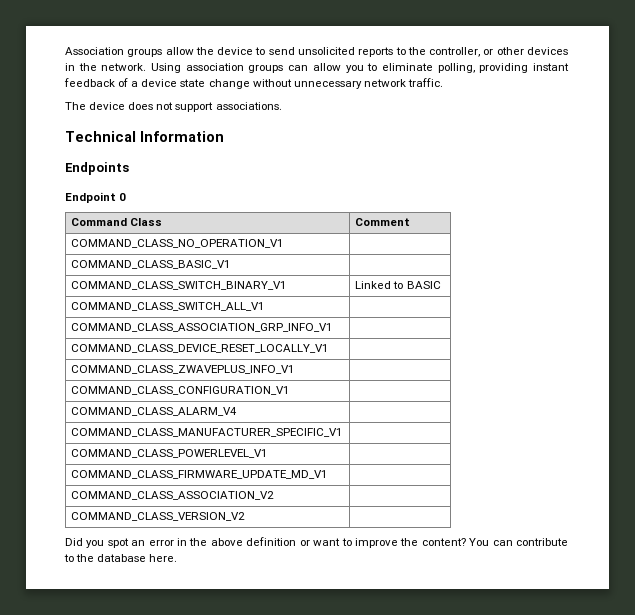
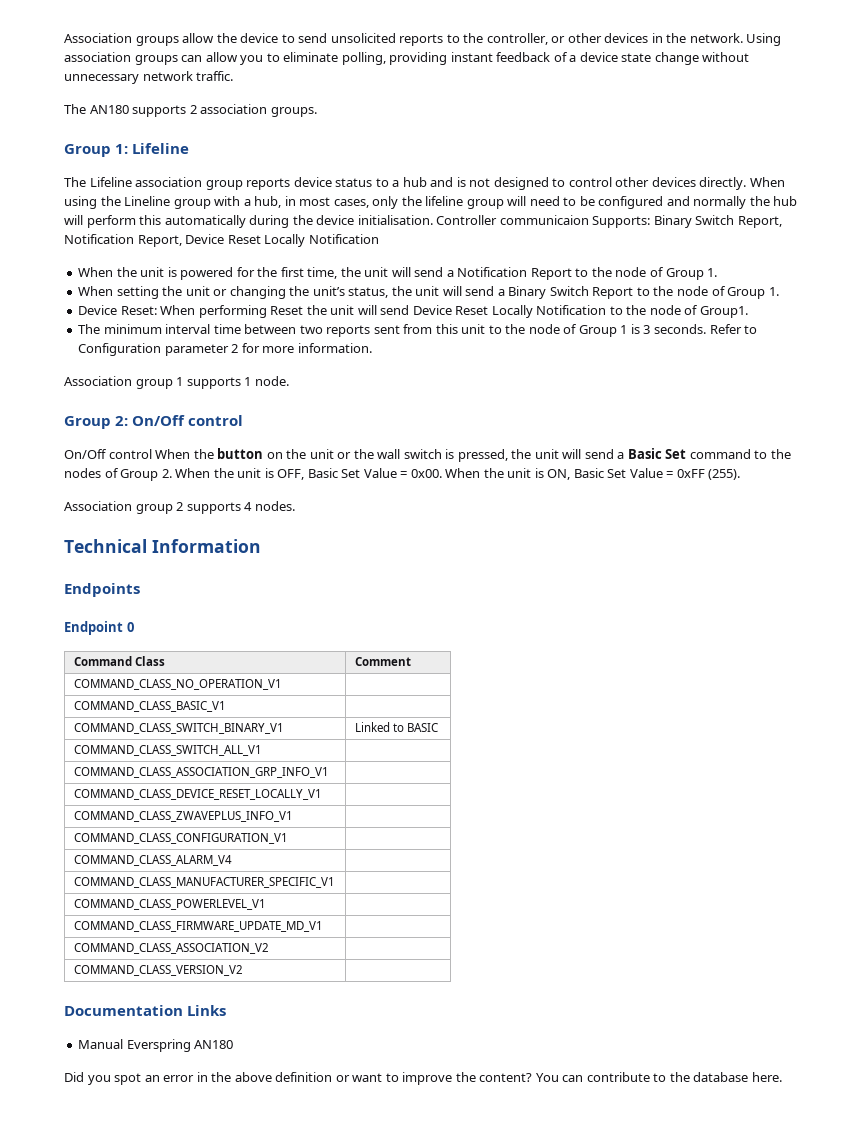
[89,102,282,112] device does not support associations. -> [89,104,317,117] [64,143,190,157] [64,177,785,190] [64,196,798,209] [64,215,782,228] [64,234,379,247] [78,267,718,280] [78,286,779,299] [78,305,748,318] [78,324,758,337] [78,343,372,356] [64,376,289,389] [64,415,244,429] [64,448,791,462] [64,468,741,481] [64,501,295,514] AN180 supports 2 association groups. // Group 1: Lifeline // The Lifeline association group reports device status to a hub and is not designed to control other devices directly. When using the Lineline group with a hub, in most cases, only the lifeline group will need to be configured and normally the hub will perform this automatically during the device initialisation. Controller communicaion Supports: Binary Switch Report, Notification Report, Device Reset Locally Notification // When the unit is powered for the first time, the unit will send a Notification Report to the node of Group 1. // When setting the unit or changing the unit’s status, the unit will send a Binary Switch Report to the node of Group 1. // Device Reset: When performing Reset the unit will send Device Reset Locally Notification to the node of Group1. // The minimum interval time between two reports sent from this unit to the node of Group 1 is 3 seconds. Refer to Configuration parameter 2 for more information. // Association group 1 supports 1 node. // Group 2: On/Off control // On/Off control When the button on the unit or the wall switch is pressed, the unit will send a Basic Set command to the nodes of Group 2. When the unit is OFF, Basic Set Value = 0x00. When the unit is ON, Basic Set Value = 0xFF (255). // Association group 2 supports 4 nodes.
(246, 516) none -> [64,1005,227,1016] [78,1039,234,1052] // Documentation Links // Manual Everspring AN180

